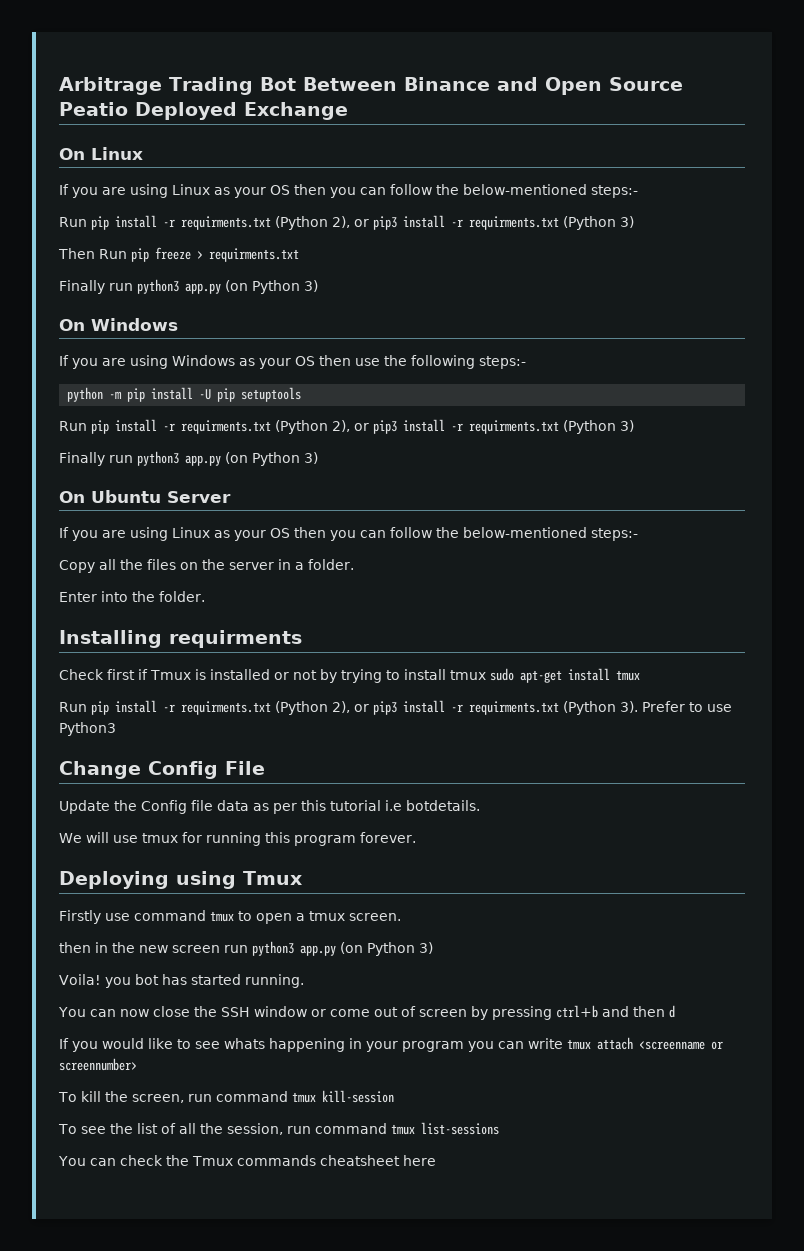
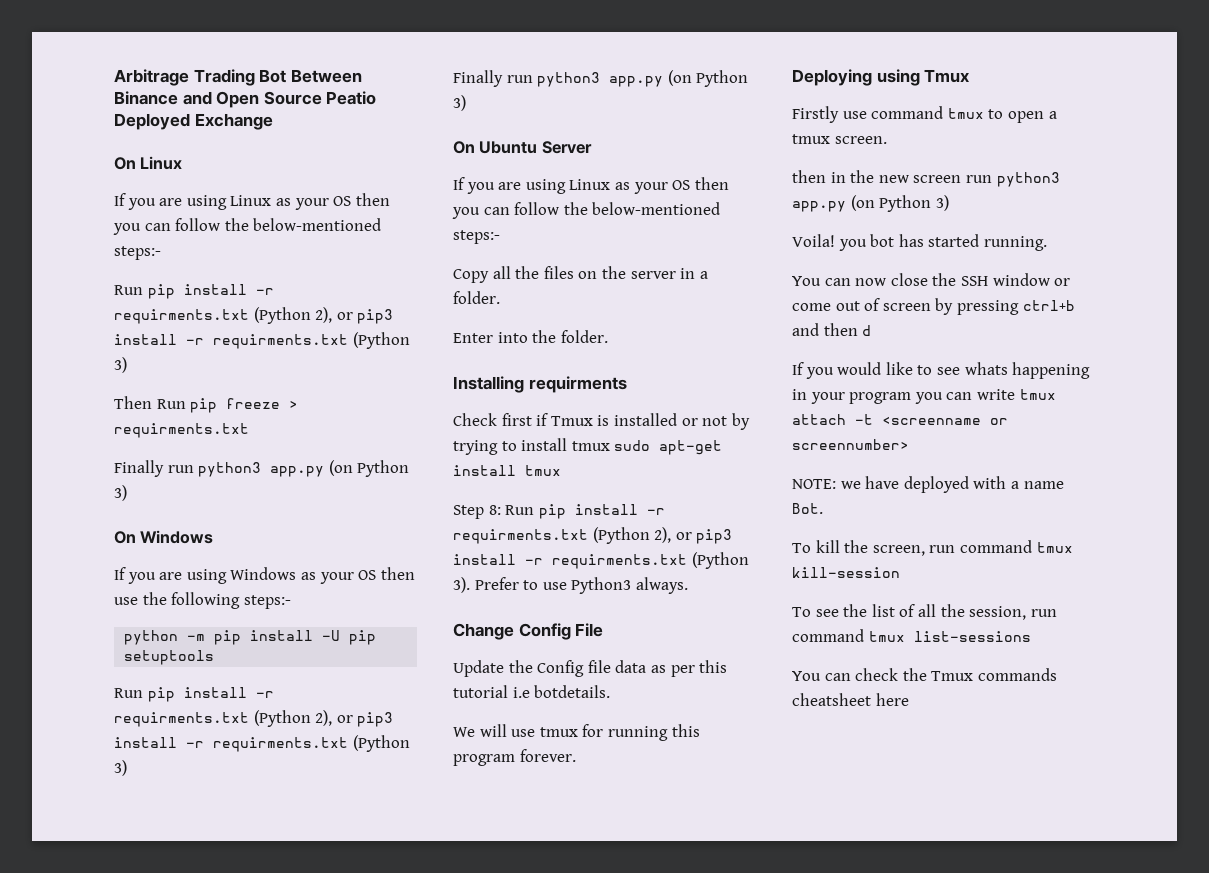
(640, 675) none -> [453,505,501,519] Step 8:
(116, 729) none -> [635,577,688,594] always.
(633, 1043) none -> [855,414,873,425] -t
(137, 1064) none -> [792,476,1064,493] [792,503,823,514] // NOTE: we have deployed with a name Bot.

